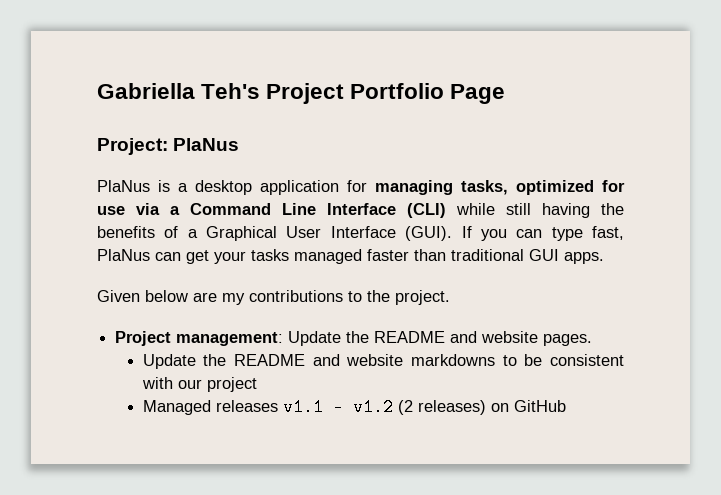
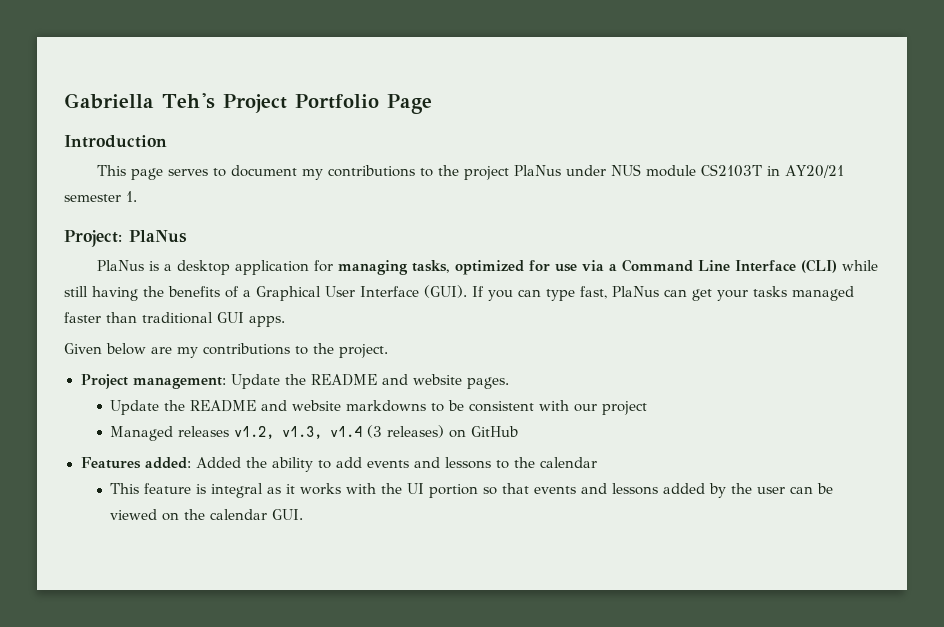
(506, 94) none -> [64,135,167,148] [97,164,845,180] [64,191,137,202] // Introduction // This page serves to document my contributions to the project PlaNus under NUS module CS2103T in AY20/21 semester 1.
[282,398,413,416] v1.1 - v1.2 (2 -> [234,425,383,439] v1.2, v1.3, v1.4 (3
(566, 406) none -> [80,457,597,472] [110,483,834,498] [110,509,304,521] // Features added: Added the ability to add events and lessons to the calendar // This feature is integral as it works with the UI portion so that events and lessons added by the user can be viewed on the calendar GUI.

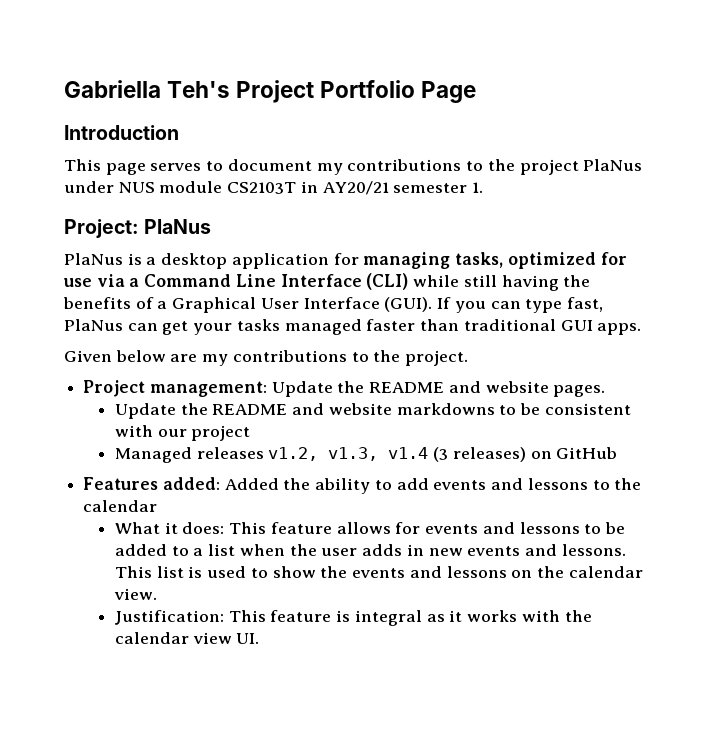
(597, 462) none -> [114,522,625,534] [114,544,626,556] [114,566,643,578] [113,588,157,600] [114,610,224,625] What it does: This feature allows for events and lessons to be added to a list when the user adds in new events and lessons. This list is used to show the events and lessons on the calendar view. // Justification:
[407,483,834,498] [110,509,304,521] UI portion so that events and lessons added by the user can be viewed on the calendar GUI. -> [114,632,260,644] calendar view UI.

